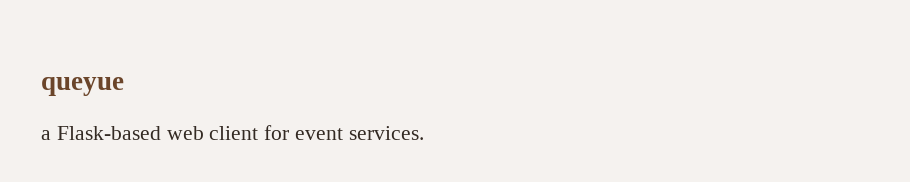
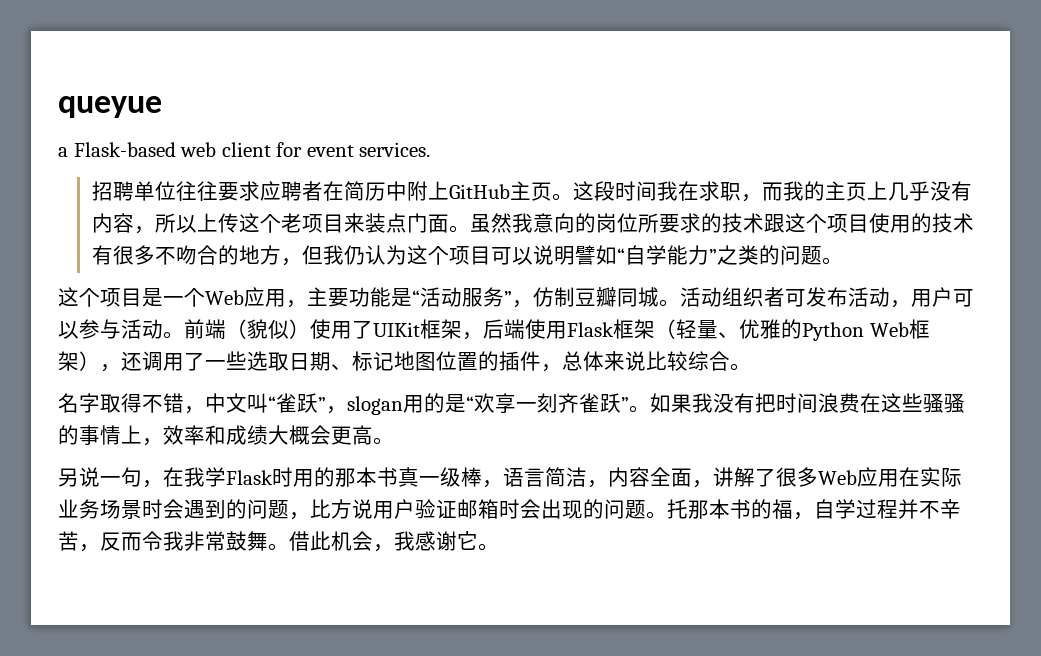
(424, 133) none -> [91,181,972,202] [91,213,974,234] [91,245,843,266] [58,287,974,308] [58,319,930,341] [58,351,751,372] [58,393,965,415] [58,425,394,446] [58,467,962,488] [58,499,961,520] [58,531,499,552] // 招聘单位往往要求应聘者在简历中附上GitHub主页。这段时间我在求职，而我的主页上几乎没有内容，所以上传这个老项目来装点门面。虽然我意向的岗位所要求的技术跟这个项目使用的技术有很多不吻合的地方，但我仍认为这个项目可以说明譬如“自学能力”之类的问题。 // 这个项目是一个Web应用，主要功能是“活动服务”，仿制豆瓣同城。活动组织者可发布活动，用户可以参与活动。前端（貌似）使用了UIKit框架，后端使用Flask框架（轻量、优雅的Python Web框架），还调用了一些选取日期、标记地图位置的插件，总体来说比较综合。 // 名字取得不错，中文叫“雀跃”，slogan用的是“欢享一刻齐雀跃”。如果我没有把时间浪费在这些骚骚的事情上，效率和成绩大概会更高。 // 另说一句，在我学Flask时用的那本书真一级棒，语言简洁，内容全面，讲解了很多Web应用在实际业务场景时会遇到的问题，比方说用户验证邮箱时会出现的问题。托那本书的福，自学过程并不辛苦，反而令我非常鼓舞。借此机会，我感谢它。

